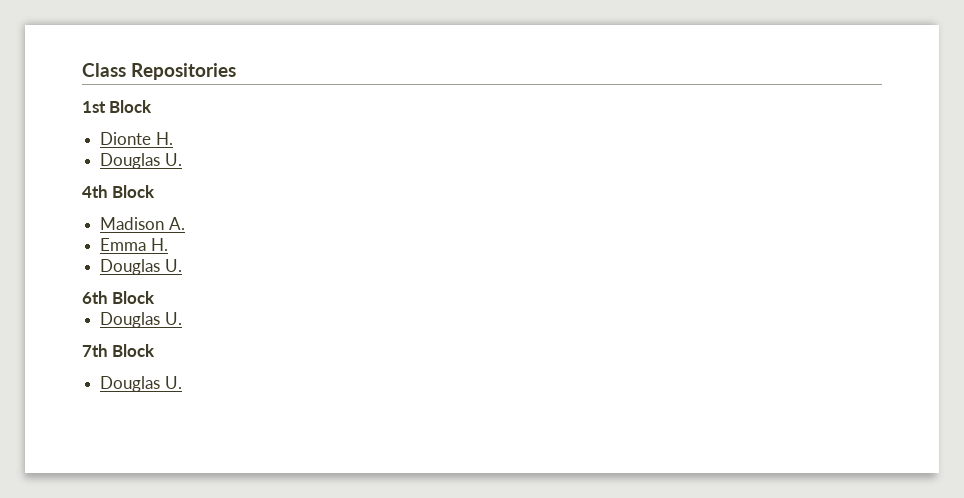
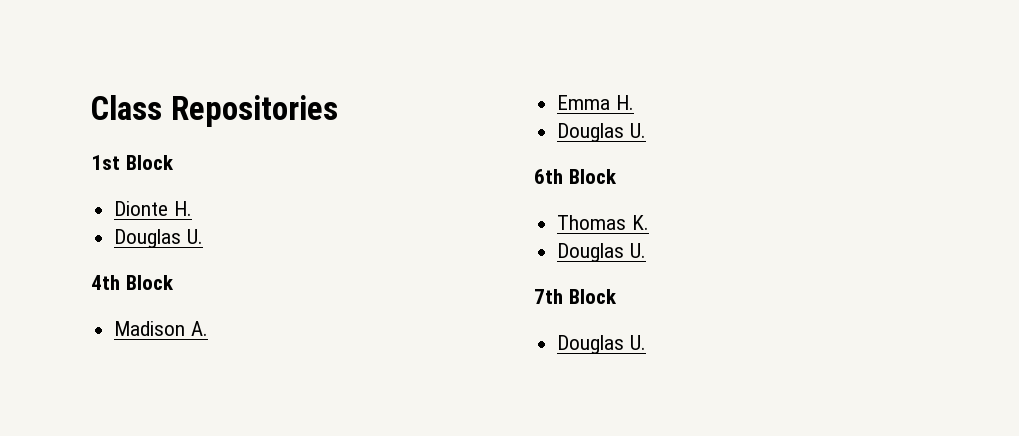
(156, 297) none -> [557,215,649,230] // Thomas K.

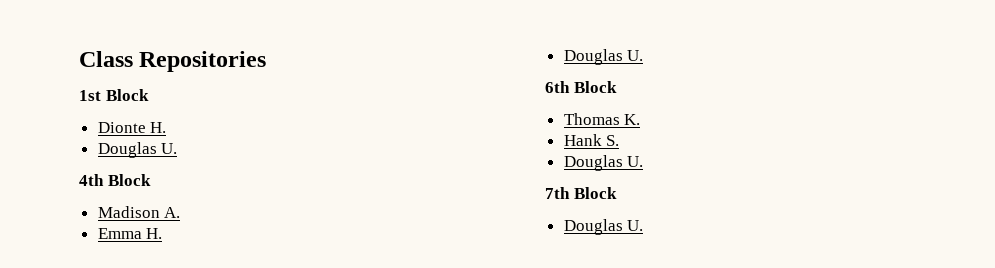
(649, 222) none -> [563,134,620,146] // Hank S.

